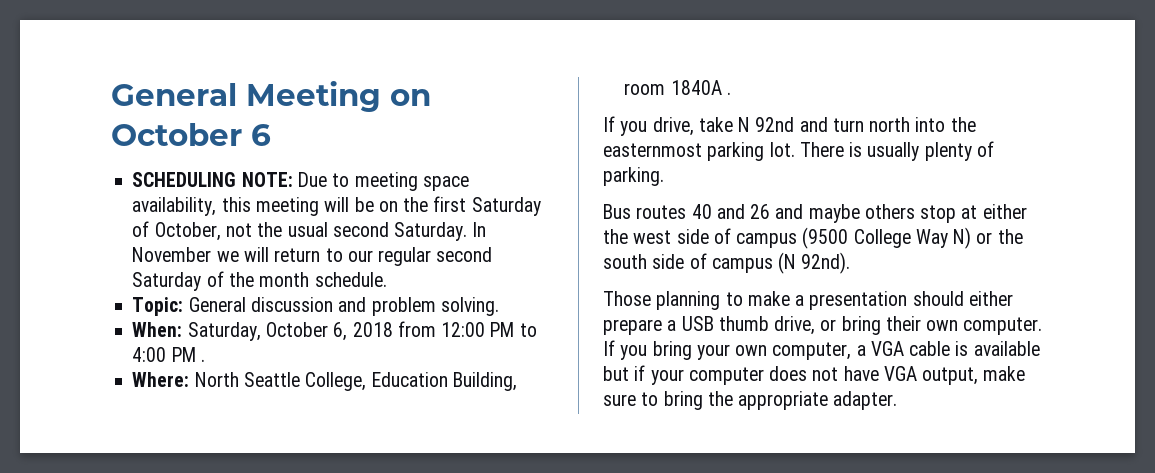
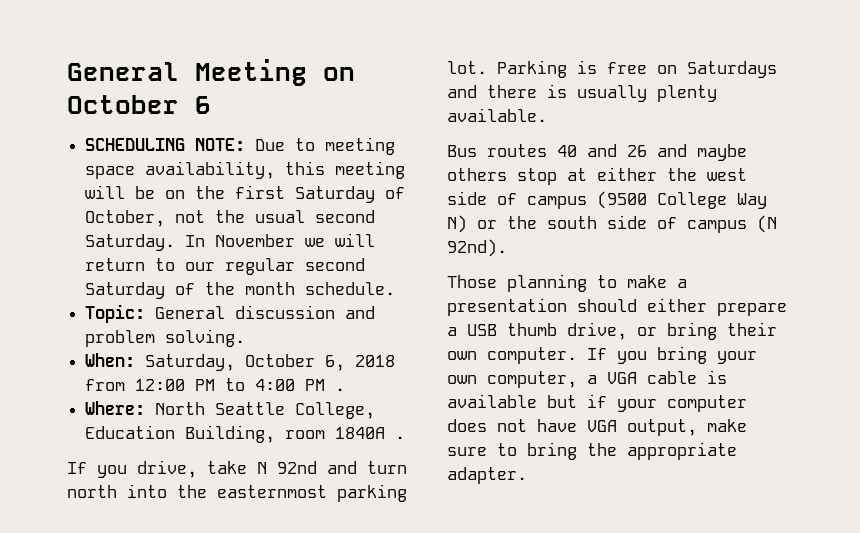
[799,142,844,157] There -> [497,60,777,78] [447,85,537,98] Parking is free on Saturdays and there
[976,141,994,157] [603,167,664,186] of parking. -> [447,108,547,122] available.

